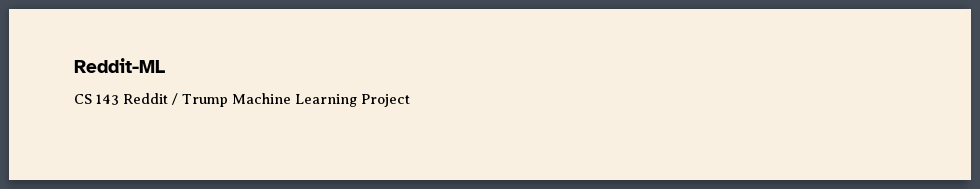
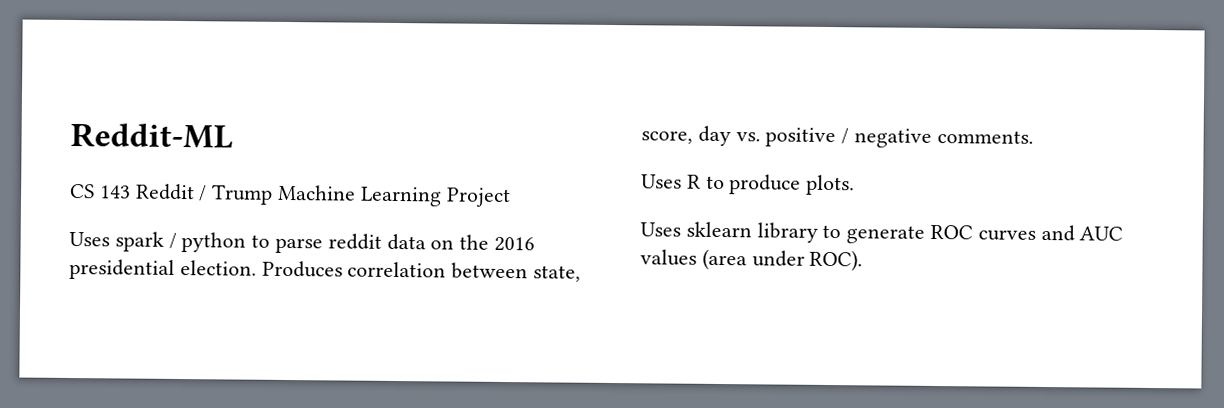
(410, 100) none -> [69,231,536,254] [69,258,582,282] [641,125,1034,148] [641,174,856,196] [640,221,1124,244] [640,248,864,272] // Uses spark / python to parse reddit data on the 2016 presidential election. Produces correlation between state, score, day vs. positive / negative comments. // Uses R to produce plots. // Uses sklearn library to generate ROC curves and AUC values (area under ROC).

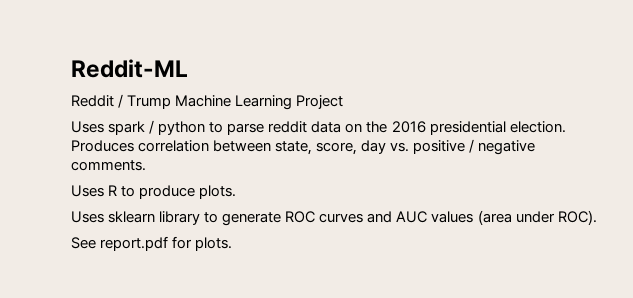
[70,183,131,199] CS 143 -> (188, 68) none
(864, 260) none -> [71,236,233,251] // See report.pdf for plots.

